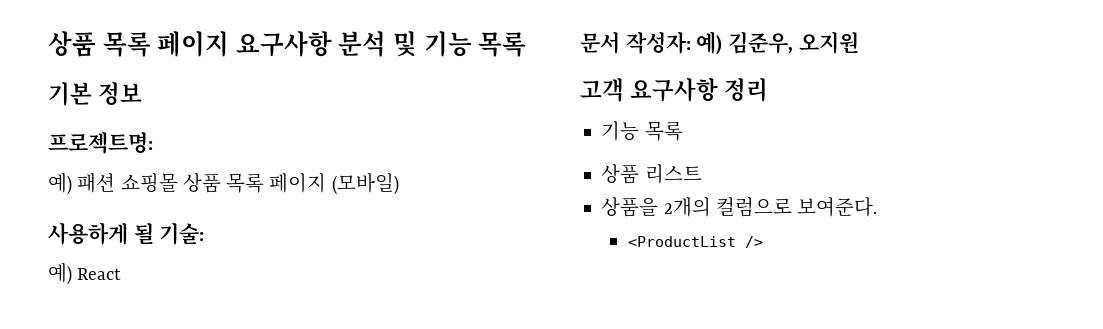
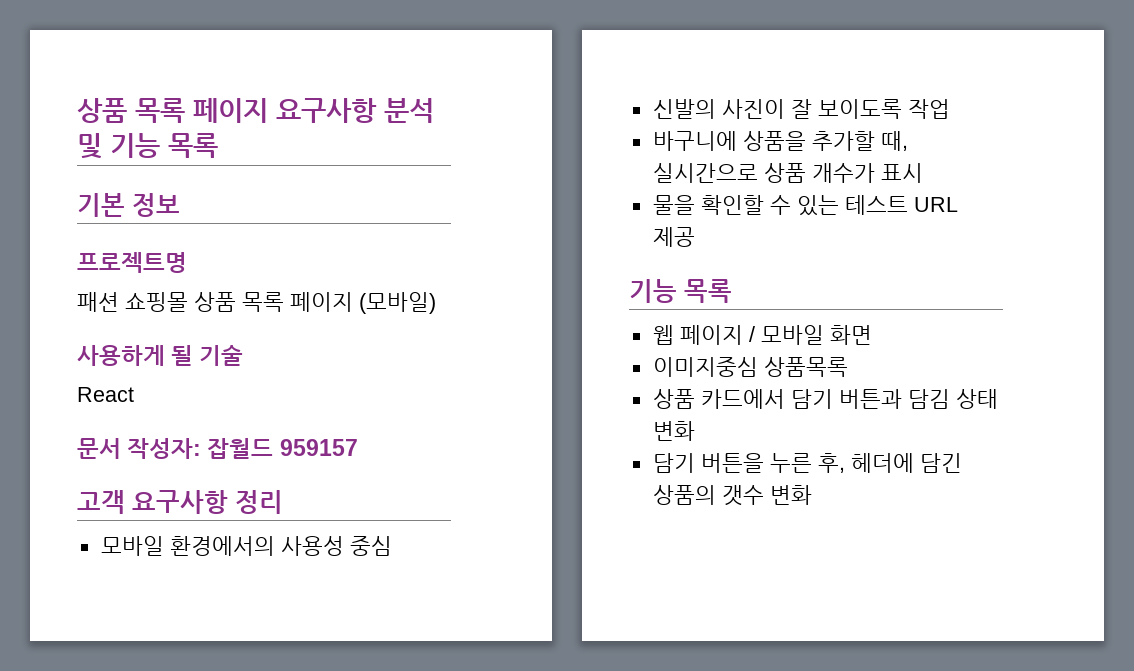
[48,132,153,154] [48,173,72,195] 프로젝트명: // 예) -> [77,252,187,273] 프로젝트명 //
[159,222,205,245] [48,263,72,285] 기술: // 예) -> [199,345,244,366] 기술 //
[696,31,859,55] 예) 김준우, 오지원 -> [207,438,358,459] 잡월드 959157
[601,121,683,141] [601,164,702,184] [601,197,878,217] [628,236,764,248] 기능 목록 // 상품 리스트 // 상품을 2개의 컬럼으로 보여준다. // <ProductList /> -> [100,536,392,556] [652,99,950,119] [652,131,908,151] [652,163,923,183] [652,195,958,216] [652,227,695,247] [629,279,732,303] [652,325,872,345] [652,357,848,377] [652,389,998,409] [652,421,695,441] [652,453,962,473] [652,485,812,506] 모바일 환경에서의 사용성 중심 // 신발의 사진이 잘 보이도록 작업 // 바구니에 상품을 추가할 때, 실시간으로 상품 개수가 표시 // 물을 확인할 수 있는 테스트 URL 제공 // 기능 목록 // 웹 페이지 / 모바일 화면 // 이미지중심 상품목록 // 상품 카드에서 담기 버튼과 담김 상태 변화 // 담기 버튼을 누른 후, 헤더에 담긴 상품의 갯수 변화

